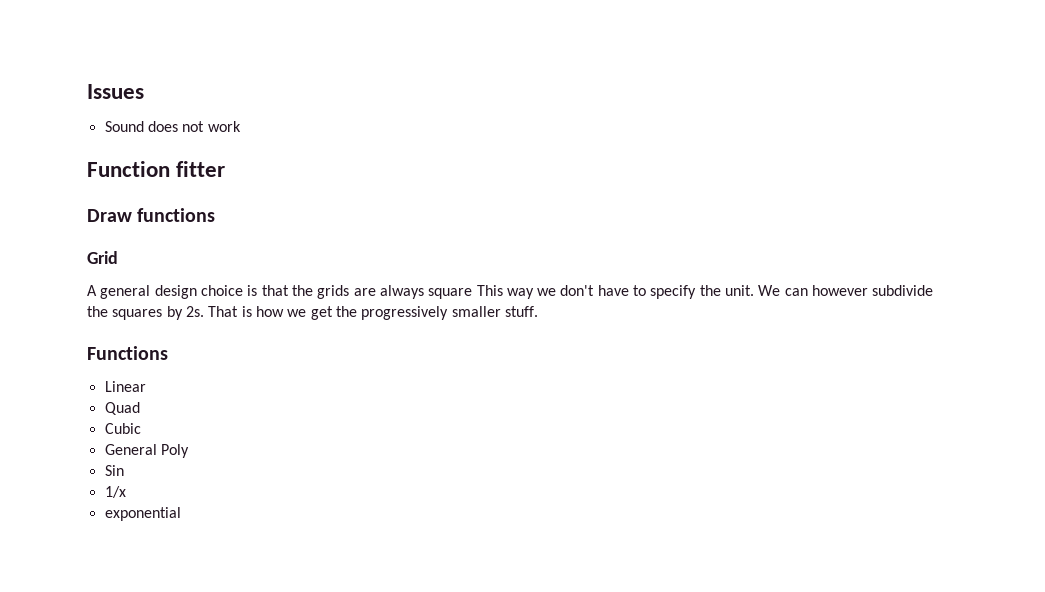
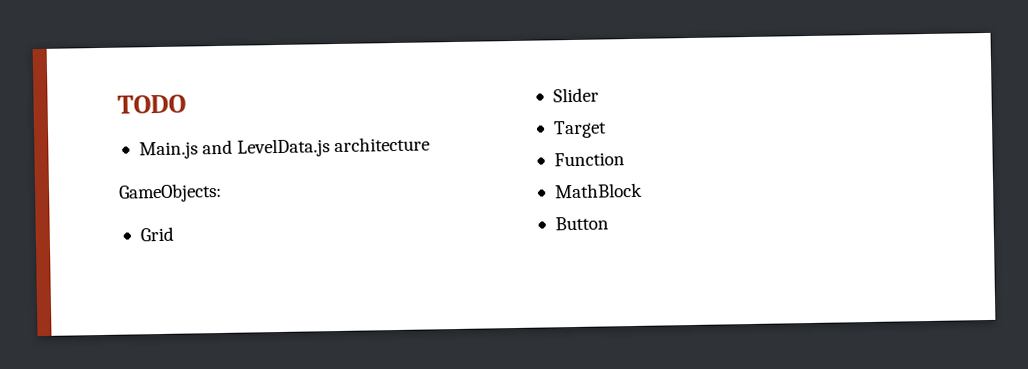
[87,84,144,99] [104,121,241,132] [87,161,226,177] [87,208,216,222] [87,251,118,264] [87,285,934,299] [87,306,538,320] [87,346,168,360] [104,381,146,392] [104,402,140,415] [104,423,141,434] [104,444,189,458] [104,465,124,476] [104,486,126,498] [104,507,181,521] Issues // Sound does not work // Function fitter // Draw functions // Grid // A general design choice is that the grids are always square This way we don't have to specify the unit. We can however subdivide the squares by 2s. That is how we get the progressively smaller stuff. // Functions // Linear // Quad // Cubic // General Poly // Sin // 1/x // exponential -> [117,94,186,114] [138,136,431,160] [118,182,222,203] [139,226,174,242] [552,87,599,103] [552,120,607,139] [553,152,625,167] [554,182,643,199] [554,216,609,231] TODO // Main.js and LevelData.js architecture // GameObjects: // Grid // Slider // Target // Function // MathBlock // Button

